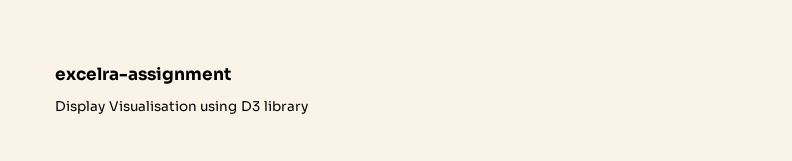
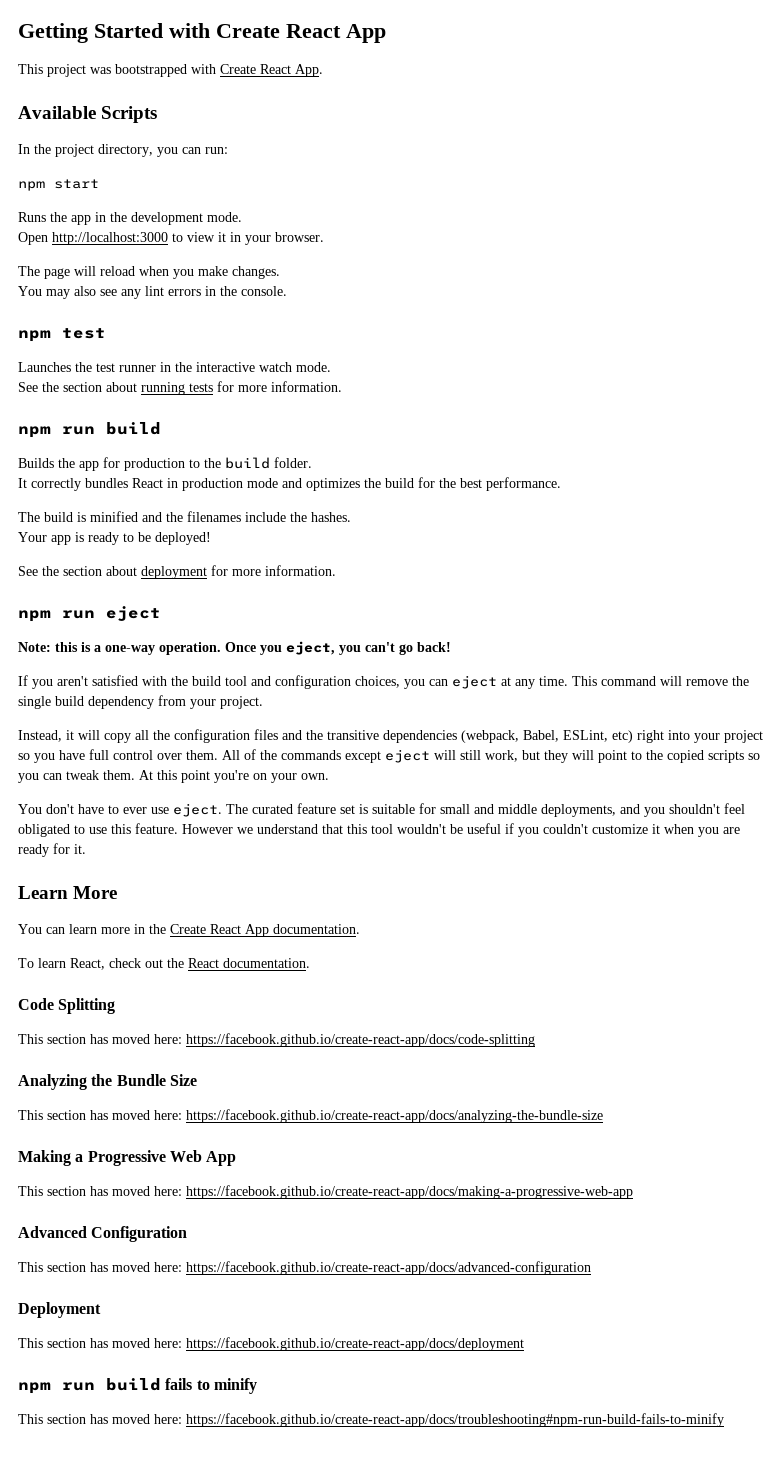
[55,66,231,84] [55,101,308,114] excelra-assignment // Display Visualisation using D3 library -> [18,23,386,43] [18,64,323,77] [18,106,158,123] [18,144,228,157] [18,179,99,191] [18,212,242,225] [18,232,324,245] [18,266,280,279] [18,286,287,299] [18,328,106,342] [18,362,331,372] [18,381,342,395] [18,422,161,438] [18,457,312,471] [18,477,561,491] [18,511,351,522] [18,532,211,545] [18,565,336,579] [18,606,161,622] [18,641,451,655] [18,675,749,689] [18,695,263,709] [18,729,763,743] [18,749,760,763] [18,770,329,783] [18,803,745,817] [18,823,740,837] [18,843,86,857] [18,886,118,899] [18,924,360,937] [18,958,310,970] [18,998,116,1014] [18,1033,535,1047] [18,1074,197,1090] [18,1109,603,1123] [18,1150,237,1166] [18,1185,633,1199] [18,1226,188,1242] [18,1261,591,1275] [18,1302,101,1318] [18,1337,524,1351] [18,1378,257,1394] [18,1413,724,1427] Getting Started with Create React App // This project was bootstrapped with Create React App. // Available Scripts // In the project directory, you can run: // npm start // Runs the app in the development mode. // Open http://localhost:3000 to view it in your browser. // The page will reload when you make changes. // You may also see any lint errors in the console. // npm test // Launches the test runner in the interactive watch mode. // See the section about running tests for more information. // npm run build // Builds the app for production to the build folder. // It correctly bundles React in production mode and optimizes the build for the best performance. // The build is minified and the filenames include the hashes. // Your app is ready to be deployed! // See the section about deployment for more information. // npm run eject // Note: this is a one-way operation. Once you eject, you can't go back! // If you aren't satisfied with the build tool and configuration choices, you can eject at any time. This command will remove the single build dependency from your project. // Instead, it will copy all the configuration files and the transitive dependencies (webpack, Babel, ESLint, etc) right into your project so you have full control over them. All of the commands except eject will still work, but they will point to the copied scripts so you can tweak them. At this point you're on your own. // You don't have to ever use eject. The curated feature set is suitable for small and middle deployments, and you shouldn't feel obligated to use this feature. However we understand that this tool wouldn't be useful if you couldn't customize it when you are ready for it. // Learn More // You can learn more in the Create React App documentation. // To learn React, check out the React documentation. // Code Splitting // This section has moved here: https://facebook.github.io/create-react-app/docs/code-splitting // Analyzing the Bundle Size // This section has moved here: https://facebook.github.io/create-react-app/docs/analyzing-the-bundle-size // Making a Progressive Web App // This section has moved here: https://facebook.github.io/create-react-app/docs/making-a-progressive-web-app // Advanced Configuration // This section has moved here: https://facebook.github.io/create-react-app/docs/advanced-configuration // Deployment // This section has moved here: https://facebook.github.io/create-react-app/docs/deployment // npm run build fails to minify // This section has moved here: https://facebook.github.io/create-react-app/docs/troubleshooting#npm-run-build-fails-to-minify

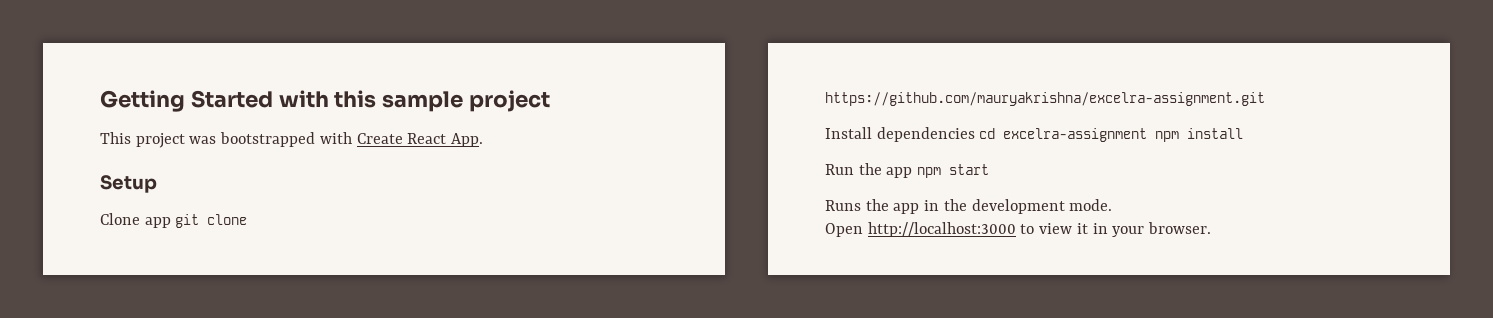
[216,24,386,43] Create React App -> [334,90,551,112] this sample project
[18,106,158,123] [18,144,228,157] Available Scripts // In the project directory, you can run: // -> [100,175,157,193] [100,213,248,228] [825,92,1265,106] [825,127,1244,142] [825,163,913,178] Setup // Clone app git clone https://github.com/mauryakrishna/excelra-assignment.git // Install dependencies cd excelra-assignment npm install // Run the app
[18,266,280,279] [18,286,287,299] [18,328,106,342] [18,362,331,372] [18,381,342,395] [18,422,161,438] [18,457,312,471] [18,477,561,491] [18,511,351,522] [18,532,211,545] [18,565,336,579] [18,606,161,622] [18,641,451,655] [18,675,749,689] [18,695,263,709] [18,729,763,743] [18,749,760,763] [18,770,329,783] [18,803,745,817] [18,823,740,837] [18,843,86,857] [18,886,118,899] [18,924,360,937] [18,958,310,970] [18,998,116,1014] [18,1033,535,1047] [18,1074,197,1090] [18,1109,603,1123] [18,1150,237,1166] [18,1185,633,1199] [18,1226,188,1242] [18,1261,591,1275] [18,1302,101,1318] [18,1337,524,1351] [18,1378,257,1394] [18,1413,724,1427] // The page will reload when you make changes. // You may also see any lint errors in the console. // npm test // Launches the test runner in the interactive watch mode. // See the section about running tests for more information. // npm run build // Builds the app for production to the build folder. // It correctly bundles React in production mode and optimizes the build for the best performance. // The build is minified and the filenames include the hashes. // Your app is ready to be deployed! // See the section about deployment for more information. // npm run eject // Note: this is a one-way operation. Once you eject, you can't go back! // If you aren't satisfied with the build tool and configuration choices, you can eject at any time. This command will remove the single build dependency from your project. // Instead, it will copy all the configuration files and the transitive dependencies (webpack, Babel, ESLint, etc) right into your project so you have full control over them. All of the commands except eject will still work, but they will point to the copied scripts so you can tweak them. At this point you're on your own. // You don't have to ever use eject. The curated feature set is suitable for small and middle deployments, and you shouldn't feel obligated to use this feature. However we understand that this tool wouldn't be useful if you couldn't customize it when you are ready for it. // Learn More // You can learn more in the Create React App documentation. // To learn React, check out the React documentation. // Code Splitting // This section has moved here: https://facebook.github.io/create-react-app/docs/code-splitting // Analyzing the Bundle Size // This section has moved here: https://facebook.github.io/create-react-app/docs/analyzing-the-bundle-size // Making a Progressive Web App // This section has moved here: https://facebook.github.io/create-react-app/docs/making-a-progressive-web-app // Advanced Configuration // This section has moved here: https://facebook.github.io/create-react-app/docs/advanced-configuration // Deployment // This section has moved here: https://facebook.github.io/create-react-app/docs/deployment // npm run build fails to minify // This section has moved here: https://facebook.github.io/create-react-app/docs/troubleshooting#npm-run-build-fails-to-minify -> (1212, 228) none

